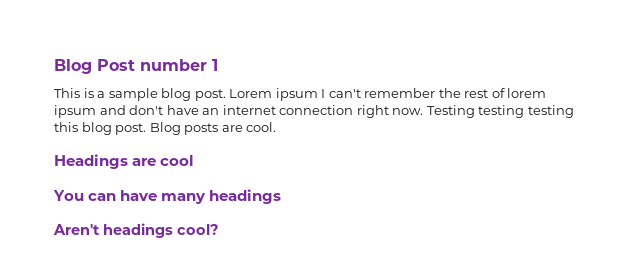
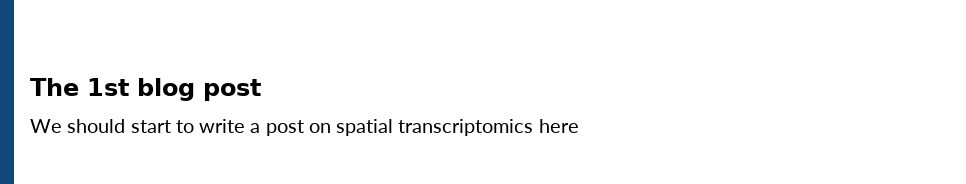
[54,59,218,74] [54,88,547,101] [54,105,574,118] [54,122,277,135] [54,154,195,169] [53,189,282,204] [53,223,219,238] Blog Post number 1 // This is a sample blog post. Lorem ipsum I can't remember the rest of lorem ipsum and don't have an internet connection right now. Testing testing testing this blog post. Blog posts are cool. // Headings are cool // You can have many headings // Aren't headings cool? -> [30,78,261,101] [30,119,579,136] The 1st blog post // We should start to write a post on spatial transcriptomics here

